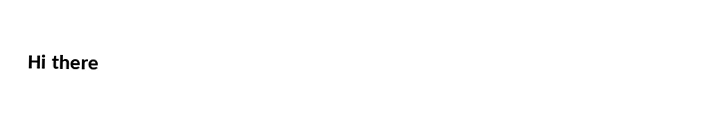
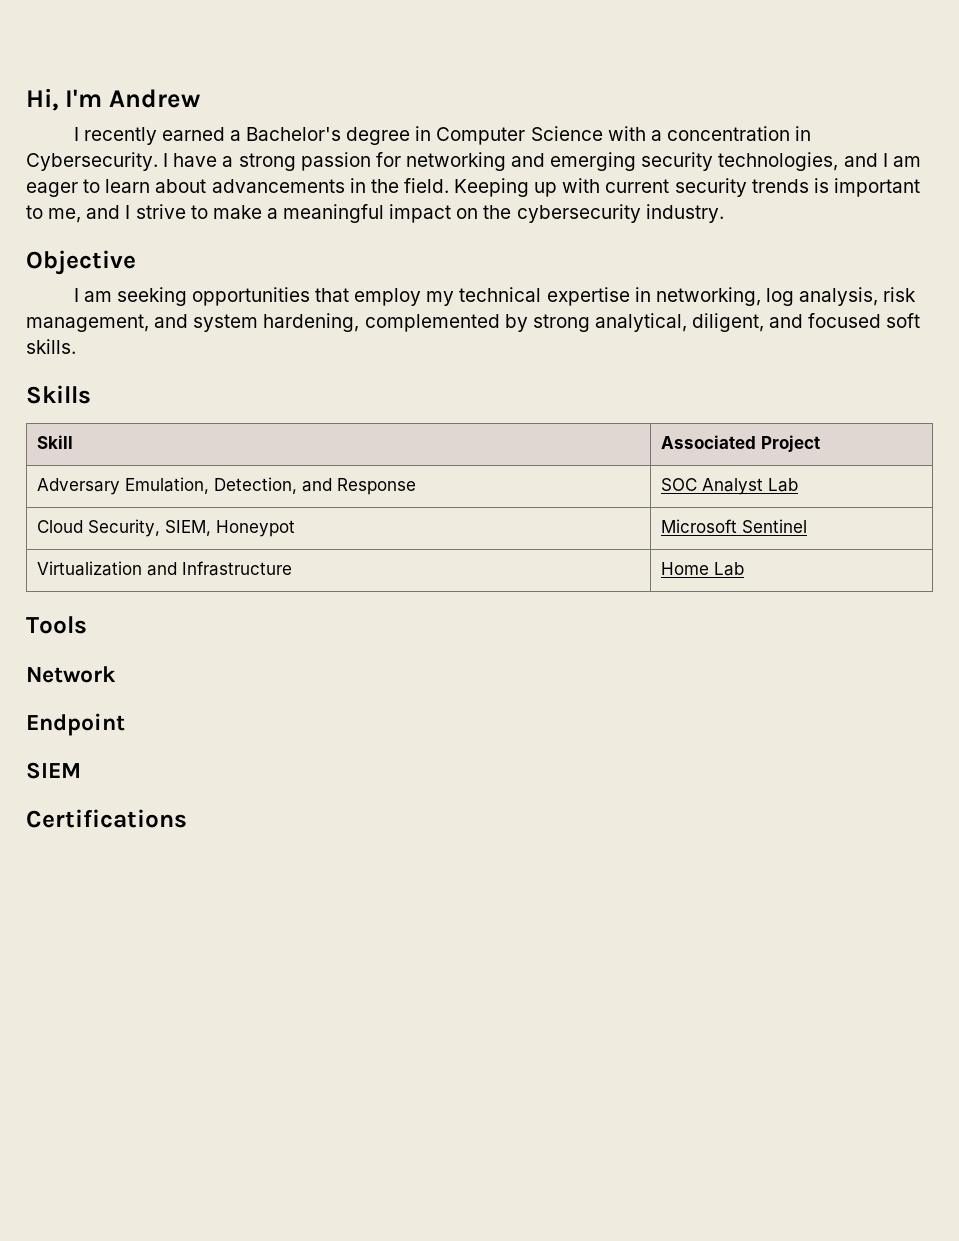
[27,54,99,70] Hi there -> [26,88,200,111] [73,126,812,145] [26,152,921,171] [26,178,920,197] [26,204,724,223] [26,250,136,275] [73,287,917,306] [26,313,921,332] [26,339,76,354] [26,385,91,404] [37,435,74,449] [661,435,820,452] [37,477,417,495] [661,478,799,495] [37,519,296,537] [661,519,808,533] [37,561,293,576] [661,562,745,576] [26,616,87,634] [26,666,116,683] [26,713,125,736] [26,762,81,779] [26,809,187,828] Hi, I'm Andrew // I recently earned a Bachelor's degree in Computer Science with a concentration in Cybersecurity. I have a strong passion for networking and emerging security technologies, and I am eager to learn about advancements in the field. Keeping up with current security trends is important to me, and I strive to make a meaningful impact on the cybersecurity industry. // Objective // I am seeking opportunities that employ my technical expertise in networking, log analysis, risk management, and system hardening, complemented by strong analytical, diligent, and focused soft skills. // Skills // Skill | Associated Project // Adversary Emulation, Detection, and Response | SOC Analyst Lab // Cloud Security, SIEM, Honeypot | Microsoft Sentinel // Virtualization and Infrastructure | Home Lab // Tools // Network // Endpoint // SIEM // Certifications

